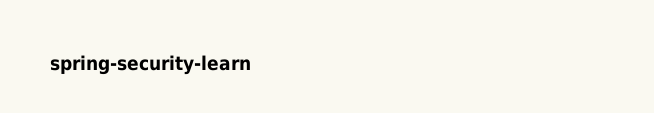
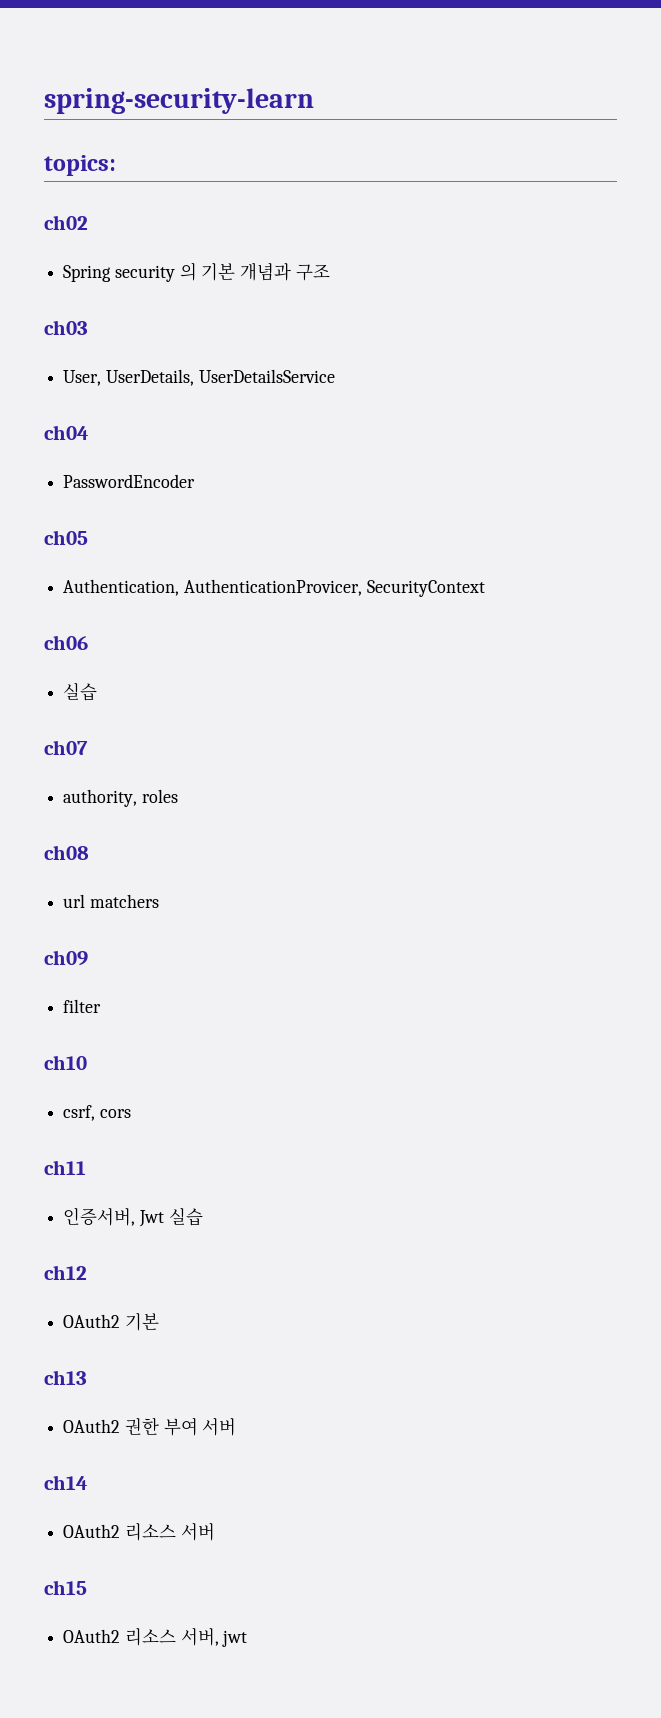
(251, 65) none -> [44,155,116,176] [44,215,88,230] [63,262,330,282] [44,320,88,335] [63,369,335,386] [44,425,89,440] [63,474,196,488] [44,530,88,545] [63,579,485,597] [44,635,88,650] [63,683,98,701] [44,740,88,755] [63,789,178,807] [44,845,89,860] [63,894,159,908] [44,950,88,966] [63,999,102,1013] [44,1055,87,1070] [63,1105,131,1121] [44,1160,86,1175] [63,1207,203,1227] [44,1265,87,1280] [63,1313,159,1331] [44,1370,87,1385] [63,1417,237,1436] [44,1475,88,1490] [63,1522,215,1541] [44,1580,87,1595] [63,1627,248,1647] // topics: // ch02 // Spring security 의 기본 개념과 구조 // ch03 // User, UserDetails, UserDetailsService // ch04 // PasswordEncoder // ch05 // Authentication, AuthenticationProvicer, SecurityContext // ch06 // 실습 // ch07 // authority, roles // ch08 // url matchers // ch09 // filter // ch10 // csrf, cors // ch11 // 인증서버, Jwt 실습 // ch12 // OAuth2 기본 // ch13 // OAuth2 권한 부여 서버 // ch14 // OAuth2 리소스 서버 // ch15 // OAuth2 리소스 서버, jwt

